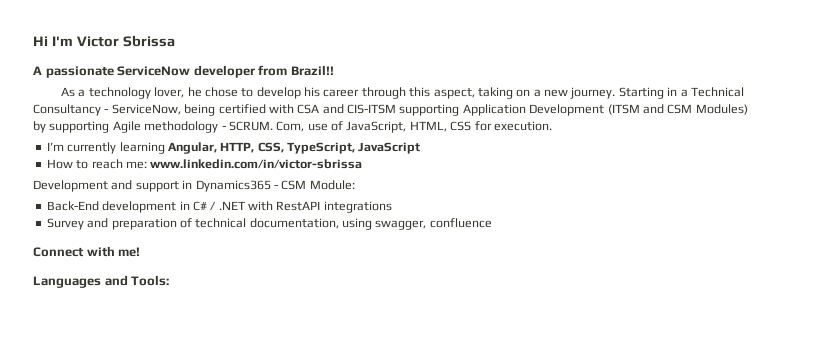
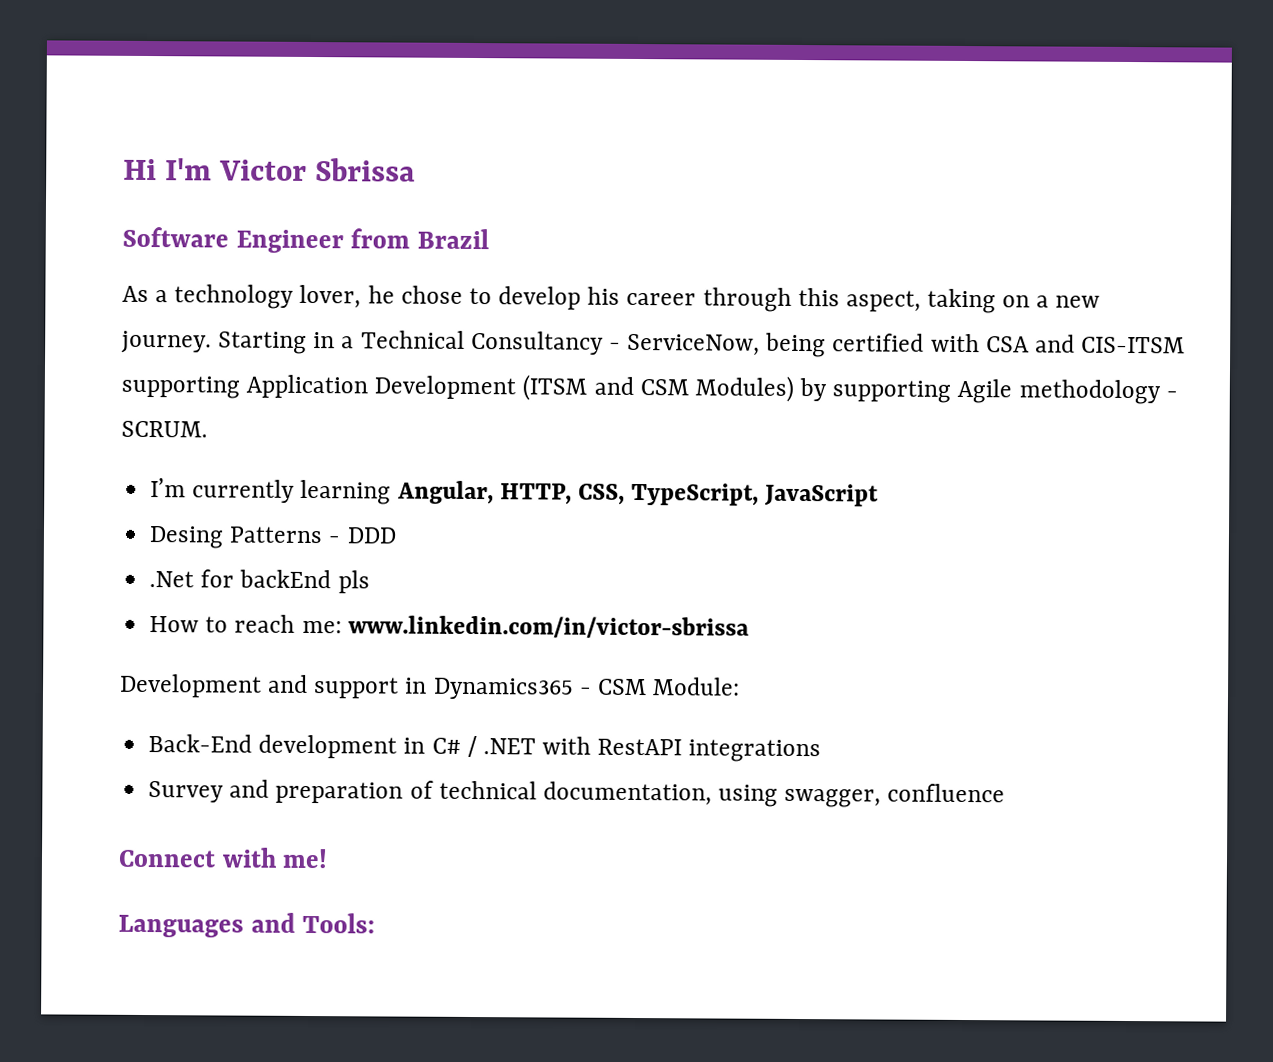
[33,65,334,78] A passionate ServiceNow developer from Brazil!! -> [122,226,490,254] Software Engineer from Brazil
[276,121,552,133] Com, use of JavaScript, HTML, CSS for execution. -> (208, 429) none
(421, 148) none -> [149,526,397,549] [149,569,370,594] // Desing Patterns - DDD // .Net for backEnd pls

